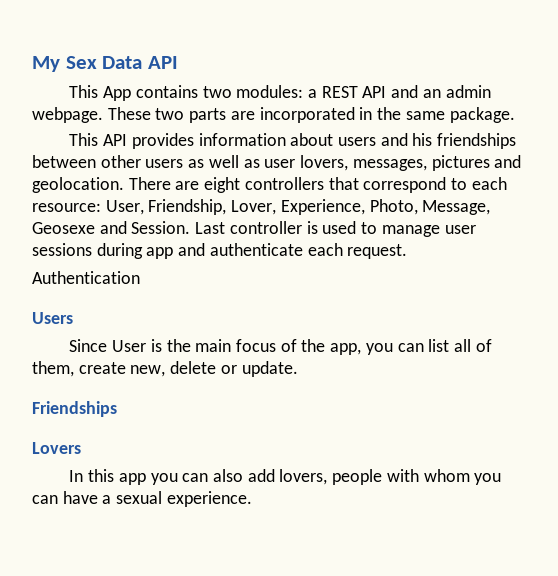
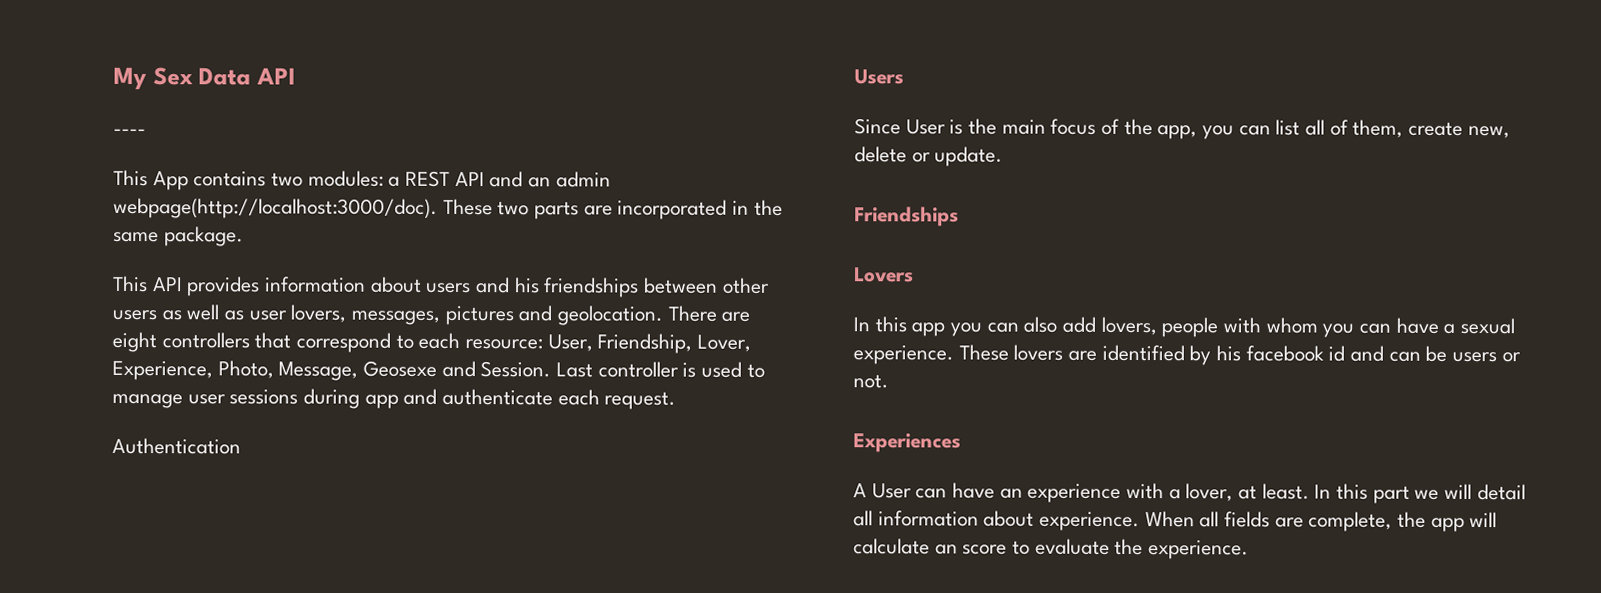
(178, 62) none -> [113,128,146,136] // ----
[32,107,103,123] webpage. -> [113,197,438,219] webpage(http://localhost:3000/doc).
(252, 499) none -> [958,344,1521,366] [853,374,889,389] [853,433,961,453] [853,482,1526,504] [853,510,1498,532] [853,538,1250,560] These lovers are identified by his facebook id and can be users or not. // Experiences // A User can have an experience with a lover, at least. In this part we will detail all information about experience. When all fields are complete, the app will calculate an score to evaluate the experience.

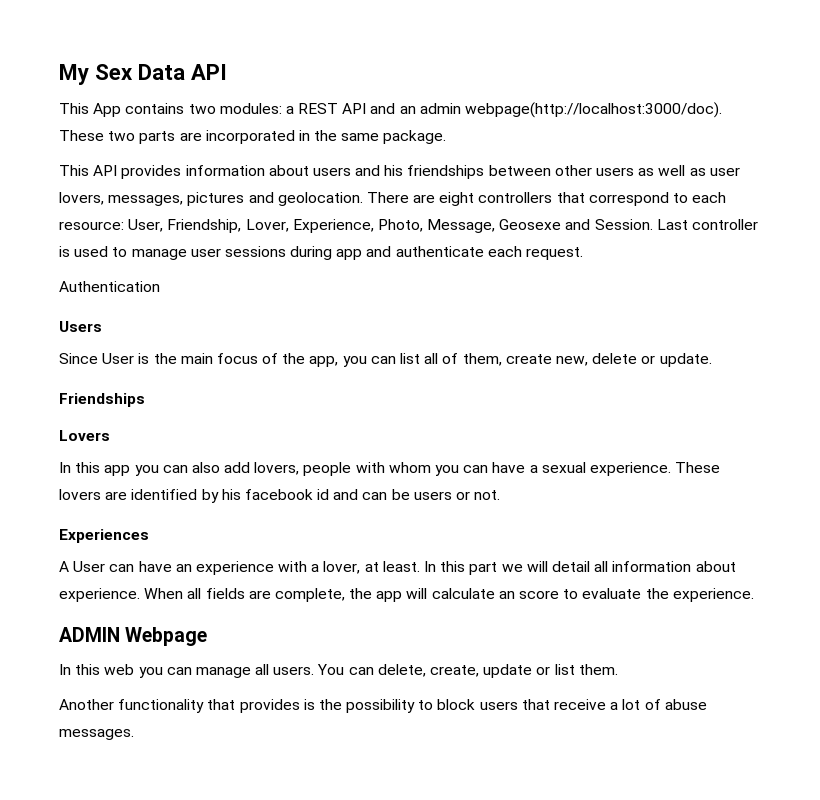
[113,128,146,136] // ---- -> (227, 72) none
(1250, 550) none -> [59,627,208,646] [59,664,618,678] [59,699,707,713] [59,729,134,740] // ADMIN Webpage // In this web you can manage all users. You can delete, create, update or list them. // Another functionality that provides is the possibility to block users that receive a lot of abuse messages.

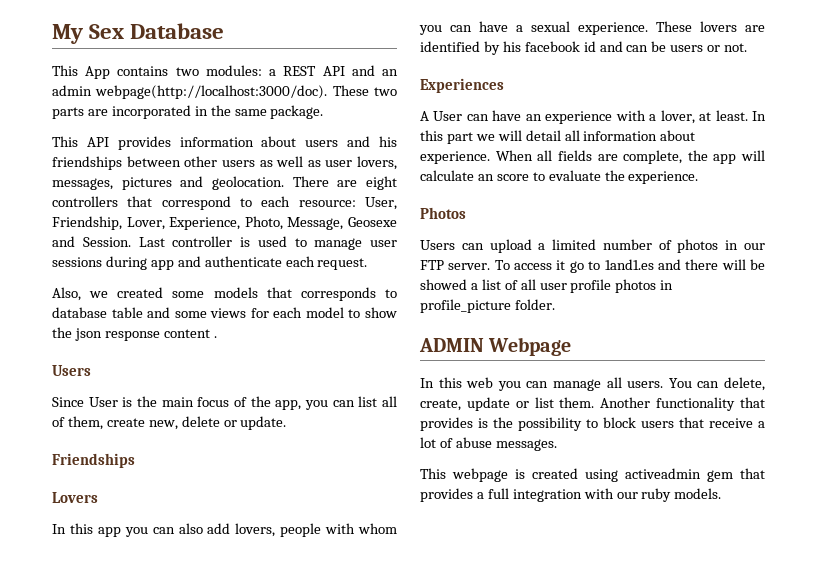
[138,64,227,80] Data API -> [130,23,225,39] Database
[59,281,160,292] Authentication -> [52,287,398,301] [52,307,397,318] [52,327,217,341] Also, we created some models that corresponds to database table and some views for each model to show the json response content .
(754, 595) none -> [420,207,466,219] [420,239,765,253] [420,259,765,273] [420,279,674,293] [420,299,555,313] // Photos // Users can upload a limited number of photos in our FTP server. To access it go to 1and1.es and there will be showed a list of all user profile photos in profile_picture folder.
(618, 669) // -> (595, 402) none
(134, 734) none -> [420,468,765,482] [420,488,722,502] // This webpage is created using activeadmin gem that provides a full integration with our ruby models.

